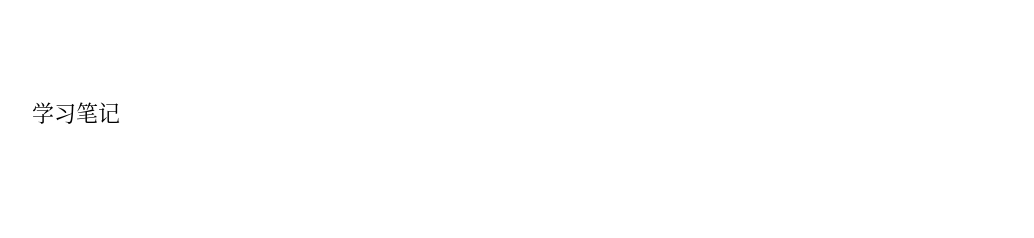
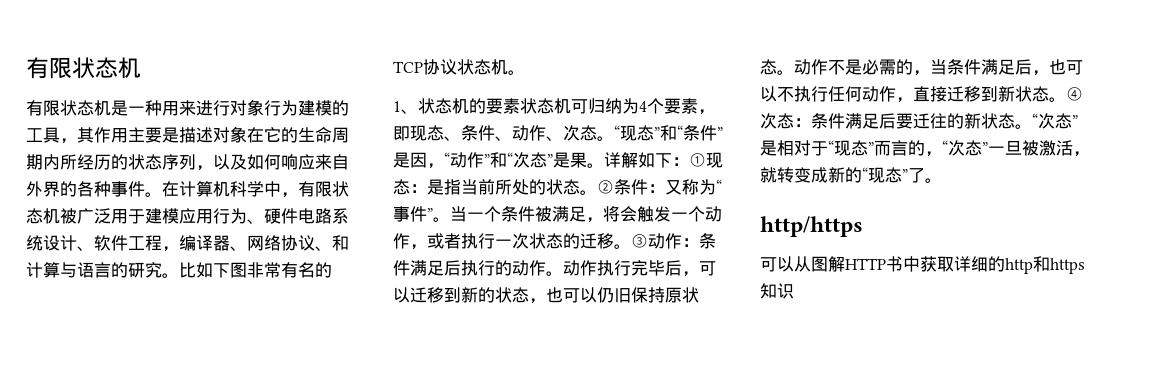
[32,102,120,124] 学习笔记 -> [26,57,141,79] [26,99,349,116] [26,126,349,144] [26,154,349,171] [26,181,349,198] [26,208,349,224] [26,235,349,252] [26,262,332,278] [393,59,525,75] [393,98,715,115] [393,125,723,141] [393,152,723,169] [393,179,722,195] [393,206,722,223] [393,233,716,250] [393,260,716,277] [393,287,699,304] [760,59,1083,76] [760,86,1083,103] [760,113,1078,129] [760,140,1090,157] [760,167,942,183] [760,216,863,237] [760,256,1085,274] [760,283,794,299] 有限状态机 // 有限状态机是一种用来进行对象行为建模的工具，其作用主要是描述对象在它的生命周期内所经历的状态序列，以及如何响应来自外界的各种事件。在计算机科学中，有限状态机被广泛用于建模应用行为、硬件电路系统设计、软件工程，编译器、网络协议、和计算与语言的研究。比如下图非常有名的TCP协议状态机。 // 1、状态机的要素状态机可归纳为4个要素，即现态、条件、动作、次态。“现态”和“条件”是因，“动作”和“次态”是果。详解如下：①现态：是指当前所处的状态。②条件：又称为“事件”。当一个条件被满足，将会触发一个动作，或者执行一次状态的迁移。③动作：条件满足后执行的动作。动作执行完毕后，可以迁移到新的状态，也可以仍旧保持原状态。动作不是必需的，当条件满足后，也可以不执行任何动作，直接迁移到新状态。④次态：条件满足后要迁往的新状态。“次态”是相对于“现态”而言的，“次态”一旦被激活，就转变成新的“现态”了。 // http/https // 可以从图解HTTP书中获取详细的http和https知识

